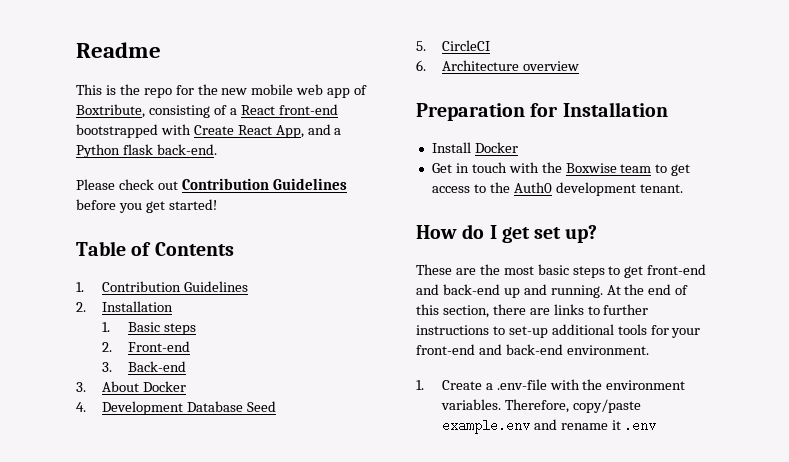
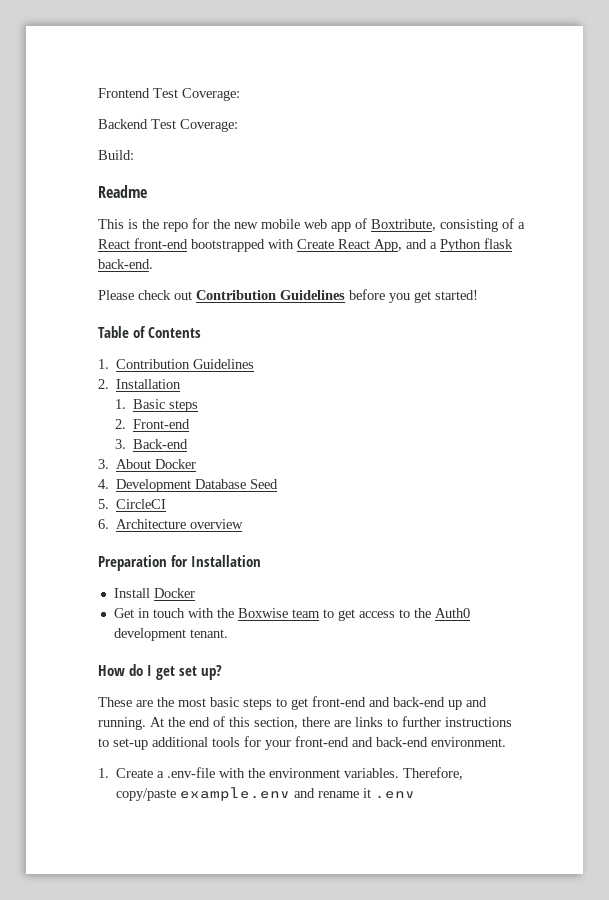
(76, 50) none -> [98,88,240,101] [98,119,238,132] [98,150,134,160] Frontend Test Coverage: // Backend Test Coverage: // Build: //

